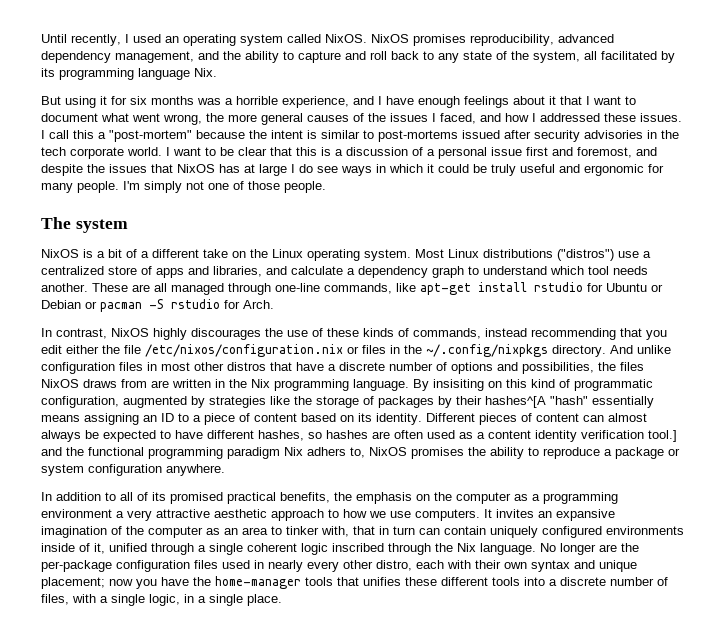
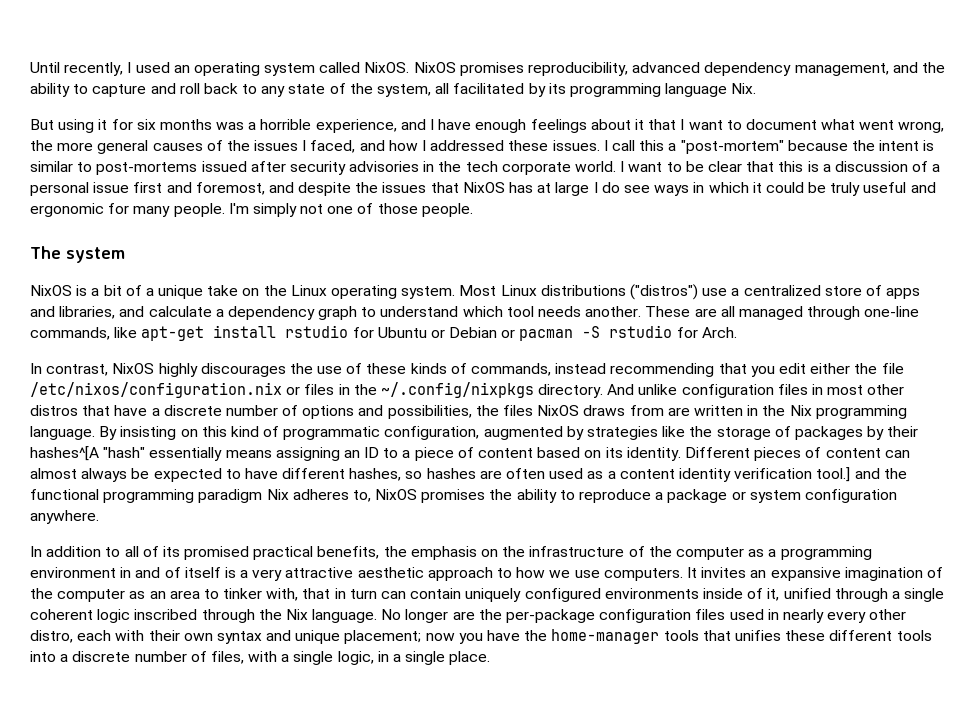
[152,249,199,258] different -> [158,285,204,299] unique
[433,379,484,391] insisiting -> [120,426,177,440] insisting
[307,447,346,456] adhers -> [292,489,349,500] adheres
(452, 496) none -> [529,546,672,557] infrastructure of the
(112, 513) none -> [120,567,236,578] in and of itself is

